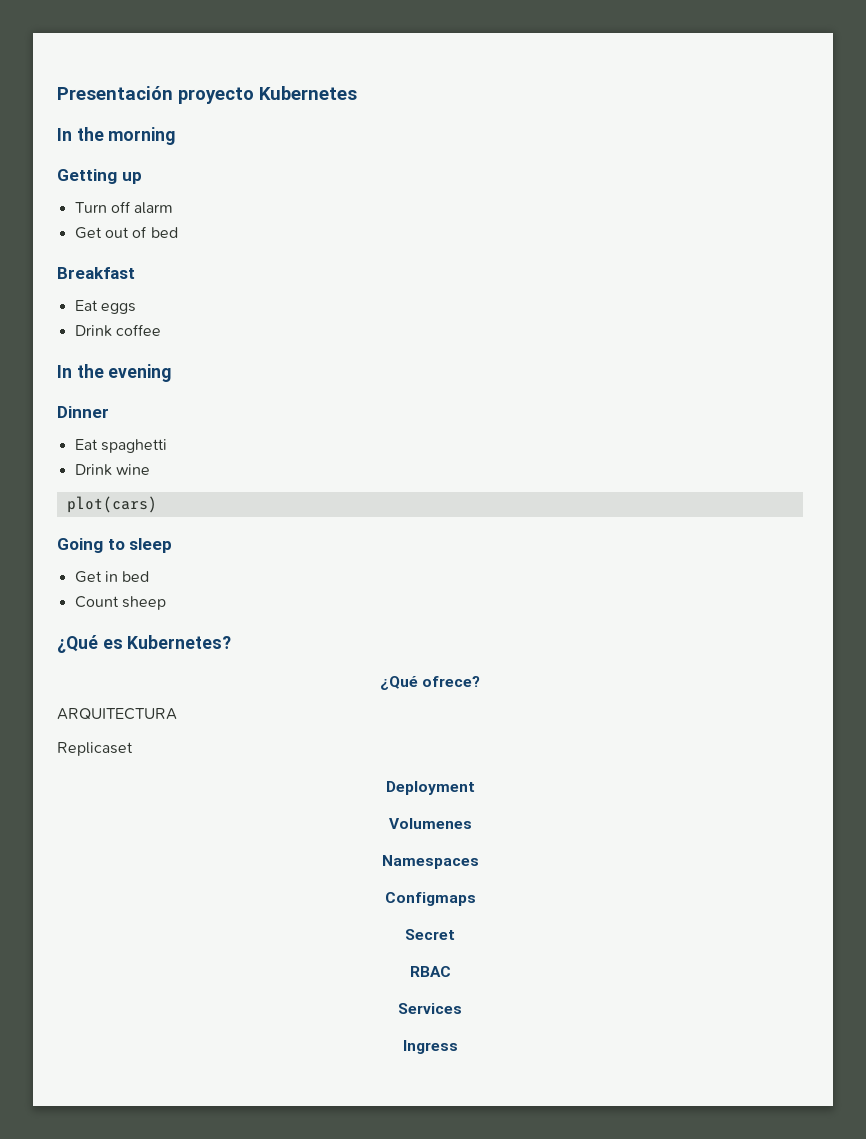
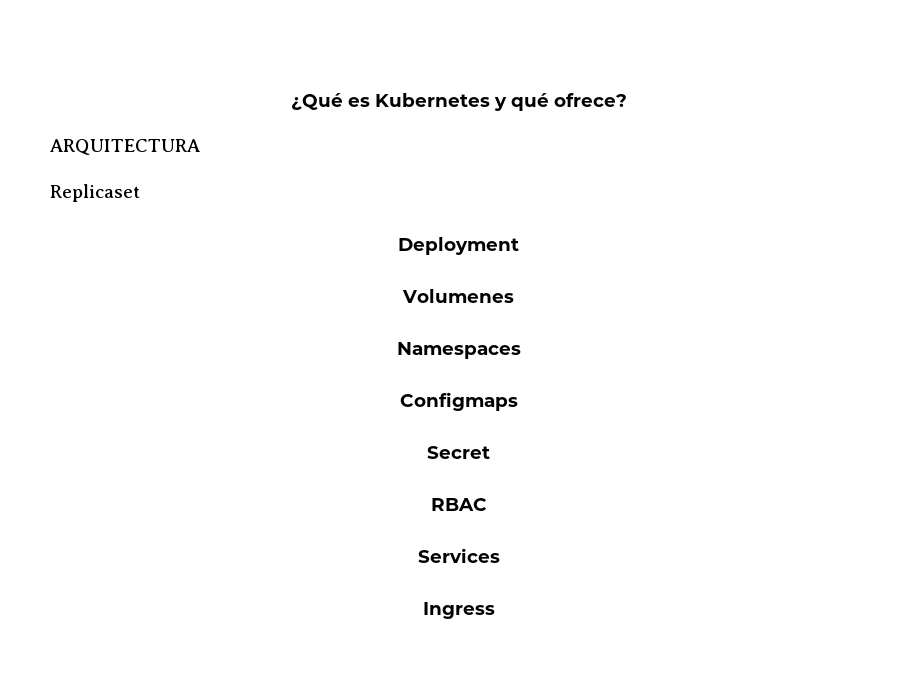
[57,86,357,104] [57,127,176,145] [57,169,142,184] [74,201,174,214] [74,226,178,239] [57,267,135,279] [74,300,136,314] [74,324,161,337] [57,364,172,382] [57,406,109,418] [74,439,167,453] [74,464,150,476] [66,496,157,513] [57,538,173,553] [74,571,150,583] [74,596,166,610] [57,635,232,653] [379,676,418,690] Presentación proyecto Kubernetes // In the morning // Getting up // Turn off alarm // Get out of bed // Breakfast // Eat eggs // Drink coffee // In the evening // Dinner // Eat spaghetti // Drink wine // plot(cars) // Going to sleep // Get in bed // Count sheep // ¿Qué es Kubernetes? // ¿Qué -> [290,93,549,111] ¿Qué es Kubernetes y qué

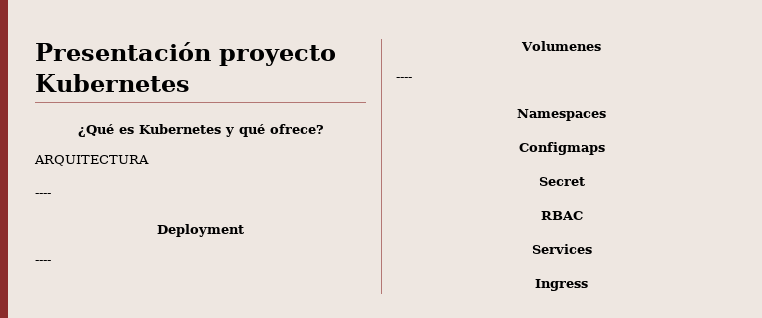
(290, 101) none -> [35,42,336,66] [35,74,190,92] Presentación proyecto Kubernetes //
[50,184,140,202] Replicaset -> [35,193,51,197] ----
(519, 246) none -> [35,260,51,264] // ----
(514, 296) none -> [396,77,412,81] // ----

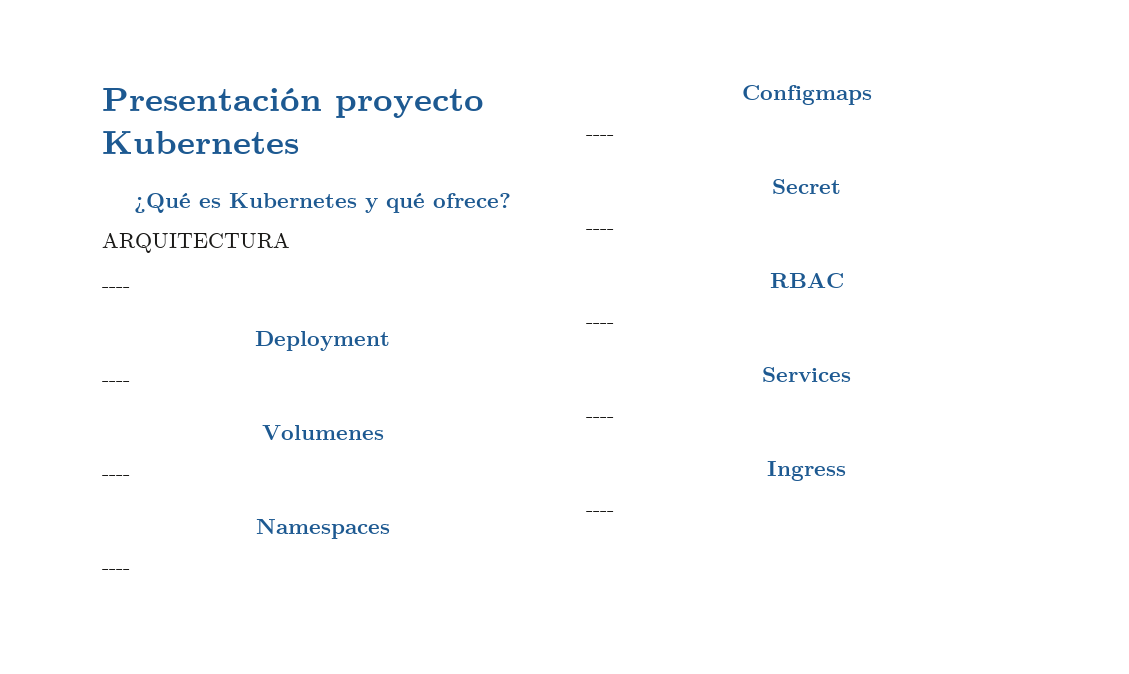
(606, 115) none -> [102,569,130,574] // ----
(605, 148) none -> [586,135,614,140] // ----
(585, 181) none -> [586,229,614,234] // ----
(583, 215) none -> [586,323,614,328] // ----
(592, 249) none -> [586,417,614,422] // ----
(588, 285) none -> [586,511,614,516] // ----

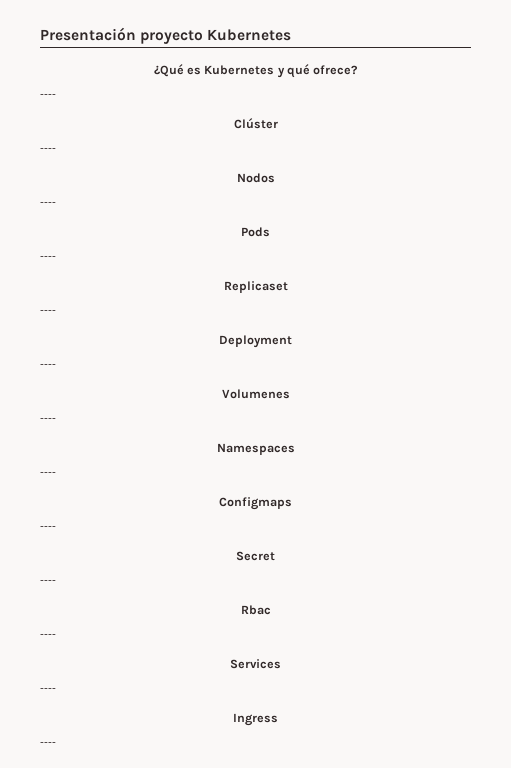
[102,233,290,253] ARQUITECTURA -> [40,94,56,98] [233,118,278,129] [40,148,56,152] [236,173,275,183] [40,202,56,206] [241,227,270,237] [40,256,56,260] [223,281,288,293] ---- // Clúster // ---- // Nodos // ---- // Pods // ---- // Replicaset
[769,273,844,288] RBAC -> [240,605,271,615] Rbac

